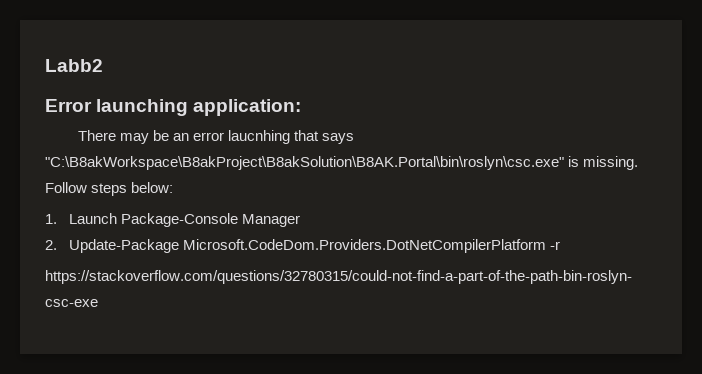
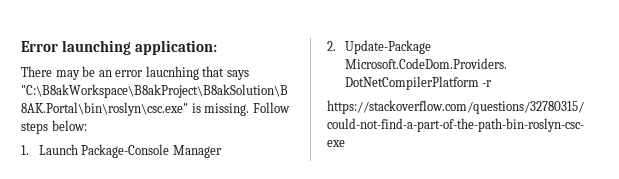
[45,59,103,72] Labb2 // -> (21, 46) none

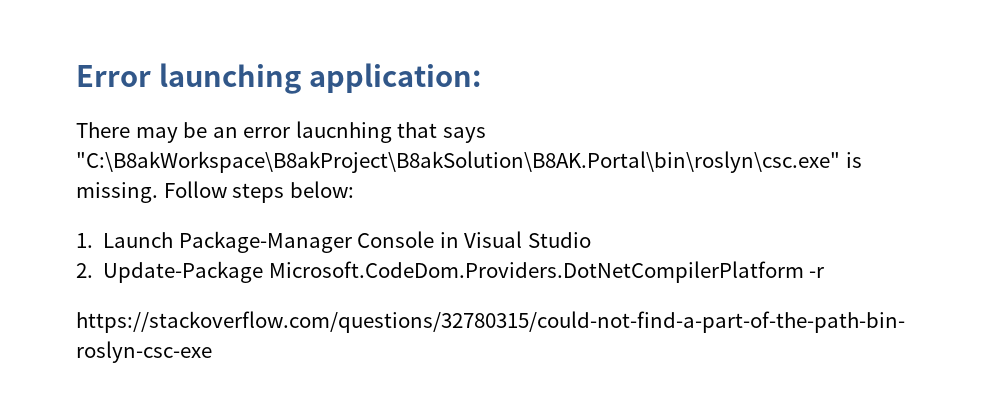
[81,144,222,158] Package-Console Manager -> [178,231,591,253] Package-Manager Console in Visual Studio

